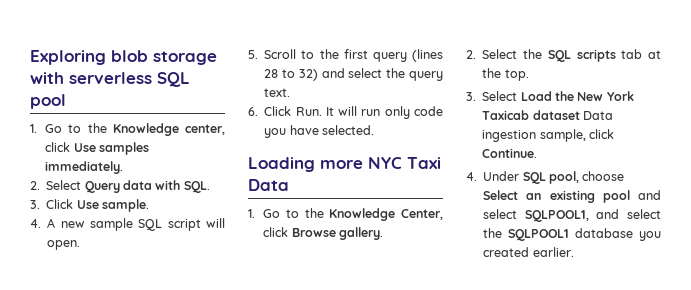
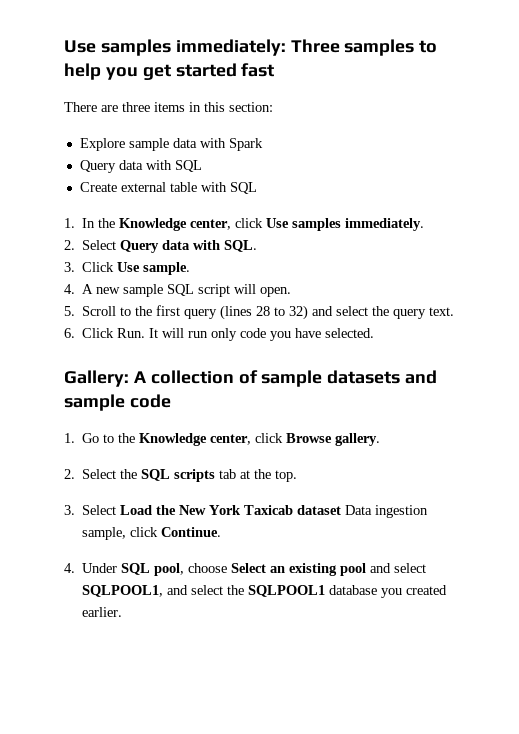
[30,50,217,65] [30,72,190,87] [30,94,66,109] [30,124,82,133] Exploring blob storage with serverless SQL pool // 1. Go to -> [64,39,438,56] [64,63,275,80] [64,102,273,112] [79,138,263,151] [79,160,202,173] [79,182,257,194] [64,218,96,228] Use samples immediately: Three samples to help you get started fast // There are three items in this section: // Explore sample data with Spark // Query data with SQL // Create external table with SQL // 1. In
[248,157,441,172] [248,179,289,191] [248,208,443,221] Loading more NYC Taxi Data // 1. Go to the Knowledge Center, -> [64,370,438,387] [64,394,171,411] [64,433,252,446] Gallery: A collection of sample datasets and sample code // 1. Go to the Knowledge center,

